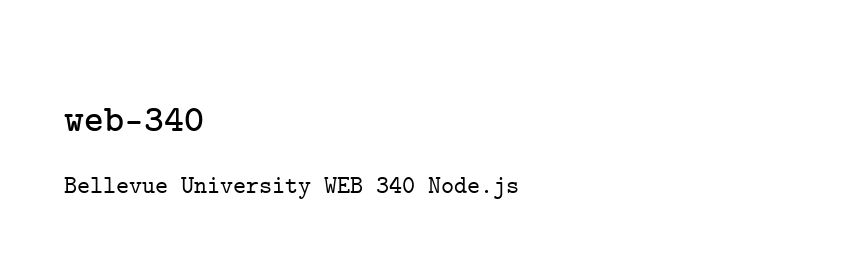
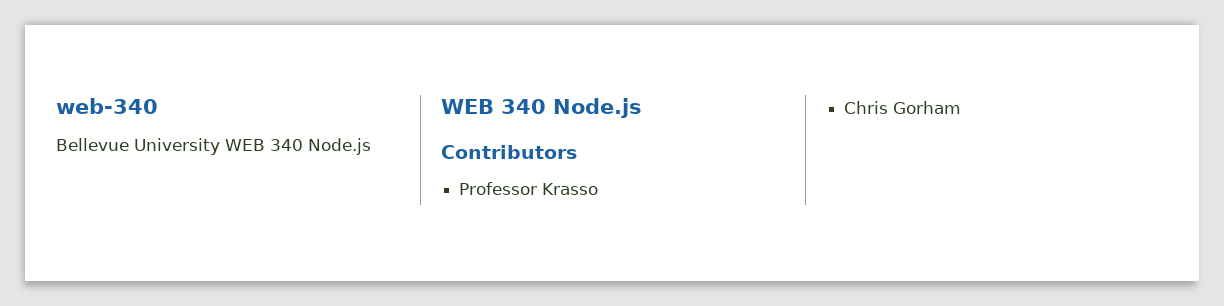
(519, 188) none -> [441,98,642,118] [441,145,577,159] [459,182,599,195] [844,101,962,114] // WEB 340 Node.js // Contributors // Professor Krasso // Chris Gorham

